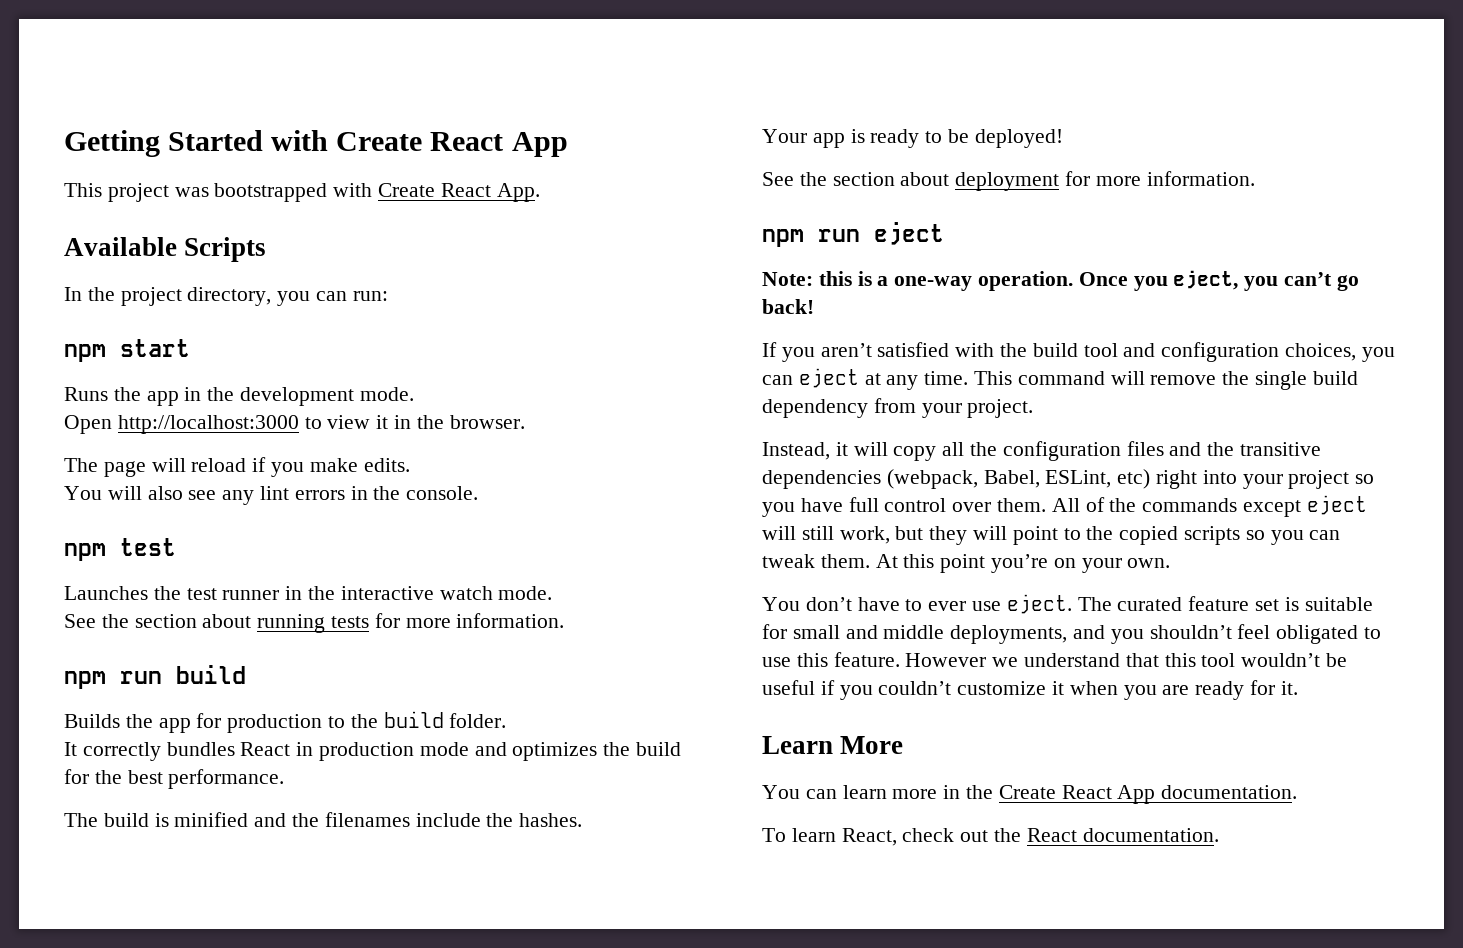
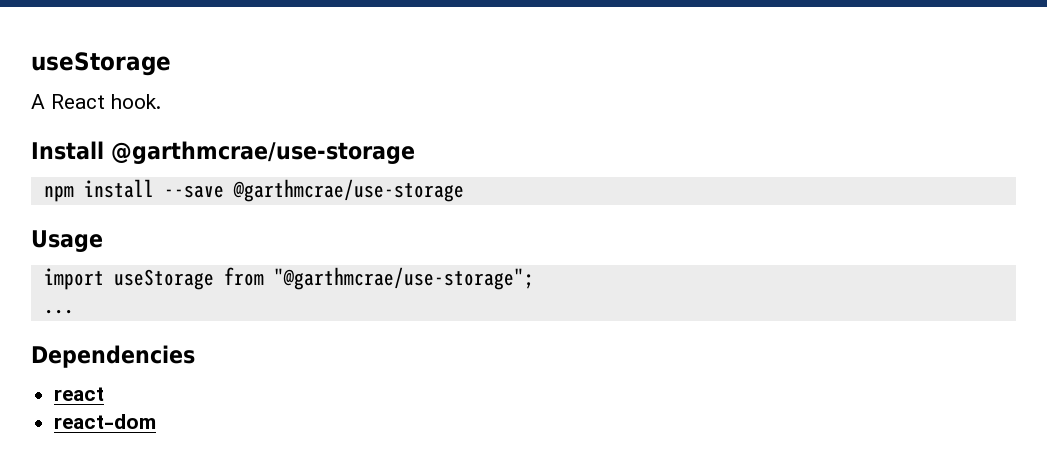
[64,130,568,157] [64,183,540,202] [64,237,267,262] [64,287,388,306] [64,339,190,362] [64,387,414,406] [64,415,525,434] [64,457,410,477] [64,486,479,505] [64,538,176,561] [64,586,553,600] [64,613,565,633] [64,665,246,689] [64,711,507,733] [64,742,682,761] [64,769,285,789] [64,812,583,827] [762,129,1063,148] [762,171,1255,191] [762,222,944,247] [762,270,1359,291] [762,299,814,314] [762,342,1395,362] [762,368,1358,390] [762,398,1034,418] [762,441,1322,461] [762,469,1375,489] [762,495,1367,517] [762,526,1341,545] [762,554,1171,573] [762,594,1373,614] [762,624,1382,644] [762,652,1348,667] [762,680,1298,700] [762,736,904,754] [762,785,1298,804] [762,828,1219,846] Getting Started with Create React App // This project was bootstrapped with Create React App. // Available Scripts // In the project directory, you can run: // npm start // Runs the app in the development mode. // Open http://localhost:3000 to view it in the browser. // The page will reload if you make edits. // You will also see any lint errors in the console. // npm test // Launches the test runner in the interactive watch mode. // See the section about running tests for more information. // npm run build // Builds the app for production to the build folder. // It correctly bundles React in production mode and optimizes the build for the best performance. // The build is minified and the filenames include the hashes. // Your app is ready to be deployed! // See the section about deployment for more information. // npm run eject // Note: this is a one-way operation. Once you eject, you can’t go back! // If you aren’t satisfied with the build tool and configuration choices, you can eject at any time. This command will remove the single build dependency from your project. // Instead, it will copy all the configuration files and the transitive dependencies (webpack, Babel, ESLint, etc) right into your project so you have full control over them. All of the commands except eject will still work, but they will point to the copied scripts so you can tweak them. At this point you’re on your own. // You don’t have to ever use eject. The curated feature set is suitable for small and middle deployments, and you shouldn’t feel obligated to use this feature. However we understand that this tool wouldn’t be useful if you couldn’t customize it when you are ready for it. // Learn More // You can learn more in the Create React App documentation. // To learn React, check out the React documentation. -> [31,52,171,76] [31,94,161,109] [31,141,415,164] [43,179,464,202] [31,230,103,252] [43,267,534,290] [43,309,74,314] [31,345,195,368] [54,387,105,401] [54,414,157,429] useStorage // A React hook. // Install @garthmcrae/use-storage // npm install --save @garthmcrae/use-storage // Usage // import useStorage from "@garthmcrae/use-storage"; // ... // Dependencies // react // react-dom

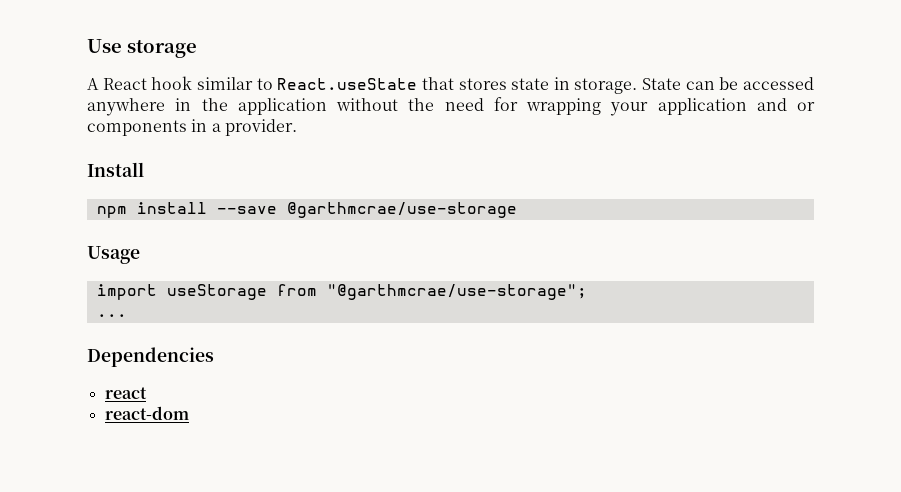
[31,52,171,76] useStorage -> [87,39,197,58] Use storage
[111,94,161,109] hook. -> [151,76,814,94] [87,97,815,116] [87,119,297,136] hook similar to React.useState that stores state in storage. State can be accessed anywhere in the application without the need for wrapping your application and or components in a provider.
[111,141,415,164] @garthmcrae/use-storage -> (144, 169) none

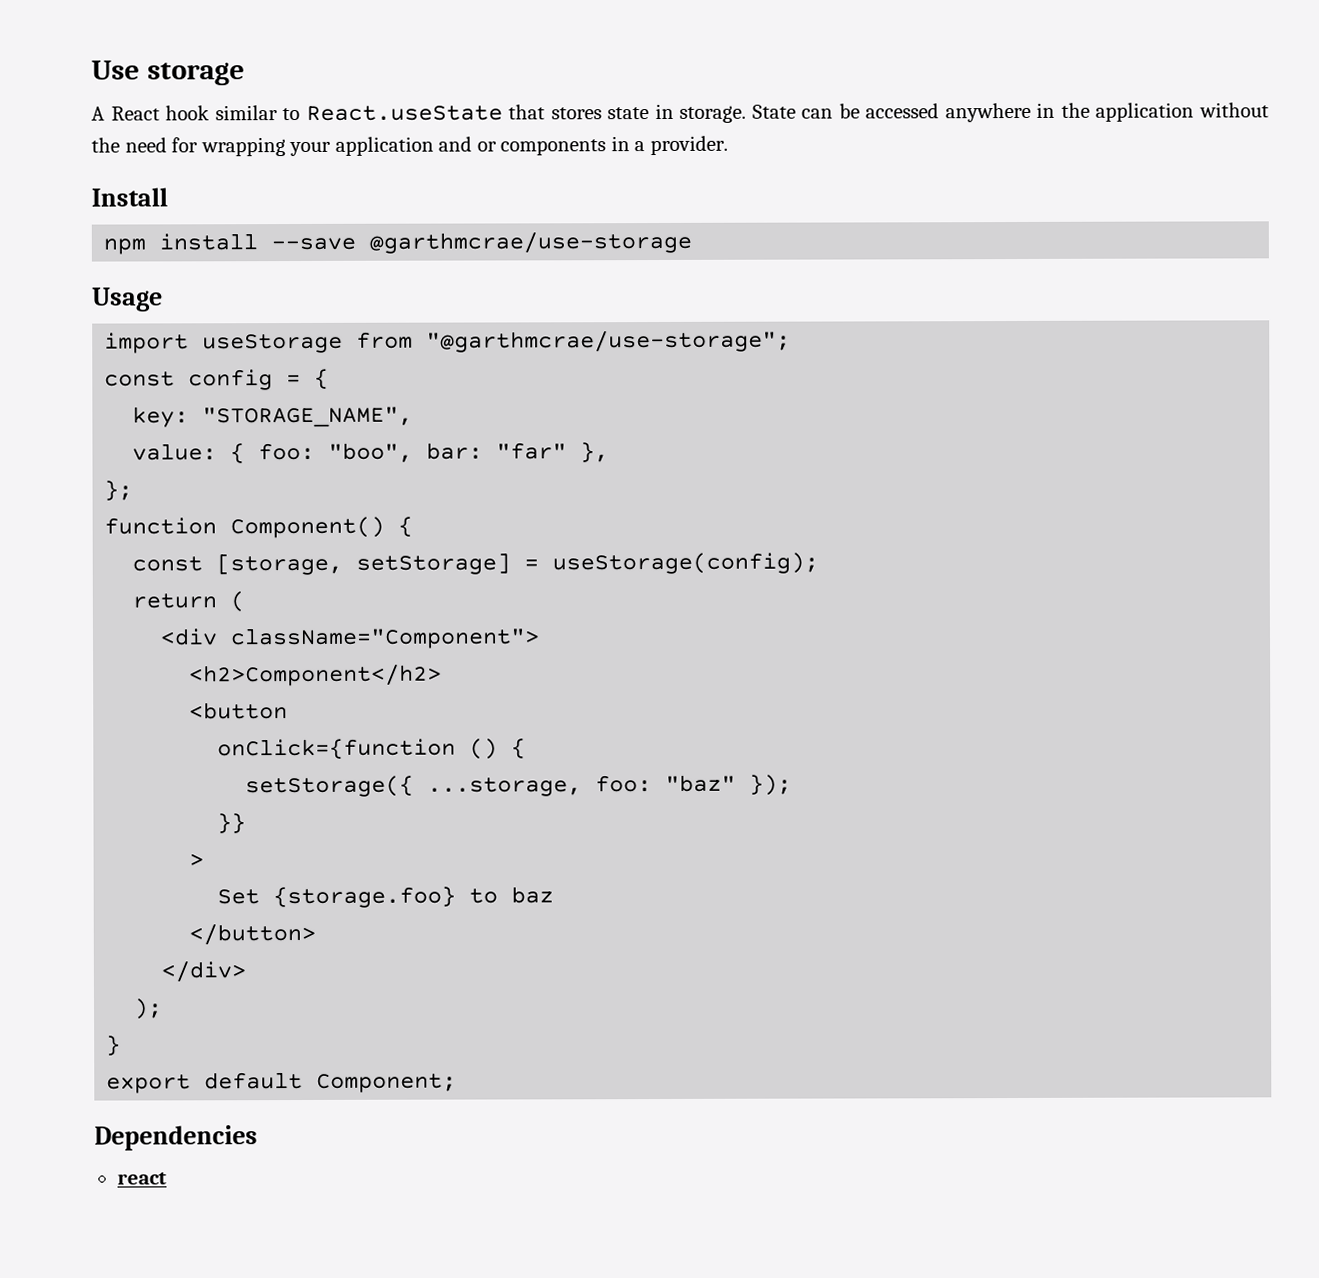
[96,314,127,317] ... -> [104,368,330,391] [132,406,414,428] [132,442,610,464] [104,480,134,501] [104,516,414,539] [132,552,820,576] [132,591,246,613] [160,627,541,650] [189,664,443,687] [189,702,289,720] [217,738,527,760] [245,774,793,798] [217,813,247,834] [189,853,205,867] [217,886,555,909] [189,923,317,946] [161,961,247,983] [134,998,164,1020] [106,1035,122,1056] [106,1071,458,1094] const config = { // key: "STORAGE_NAME", // value: { foo: "boo", bar: "far" }, // }; // function Component() { // const [storage, setStorage] = useStorage(config); // return ( // <div className="Component"> // <h2>Component</h2> // <button // onClick={function () { // setStorage({ ...storage, foo: "baz" }); // }} // > // Set {storage.foo} to baz // </button> // </div> // ); // } // export default Component;
[104,406,189,420] // react-dom -> (167, 1178) none

